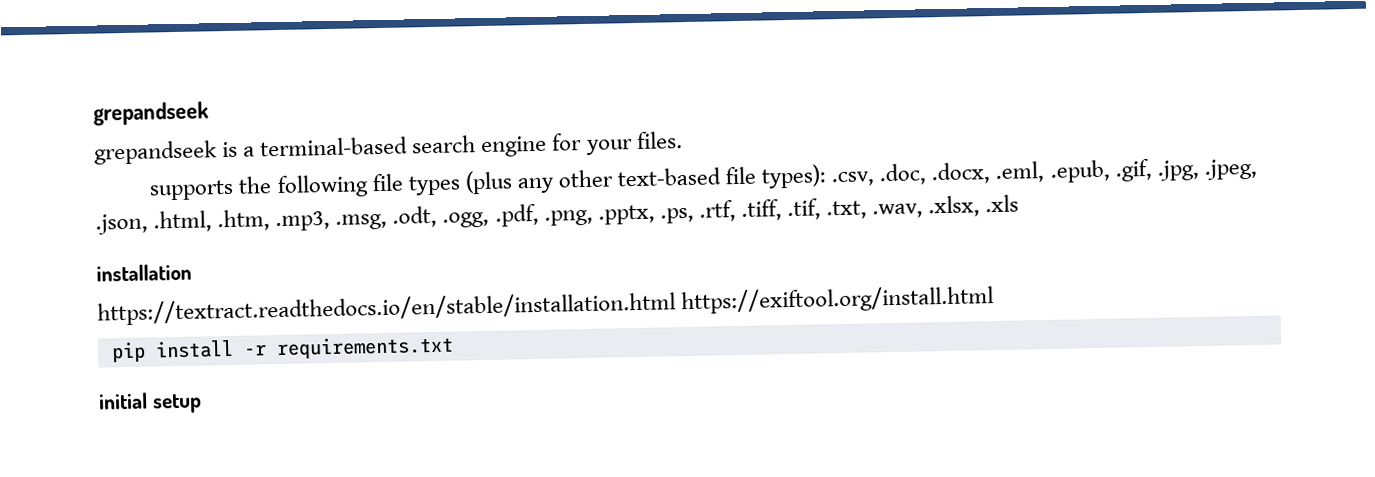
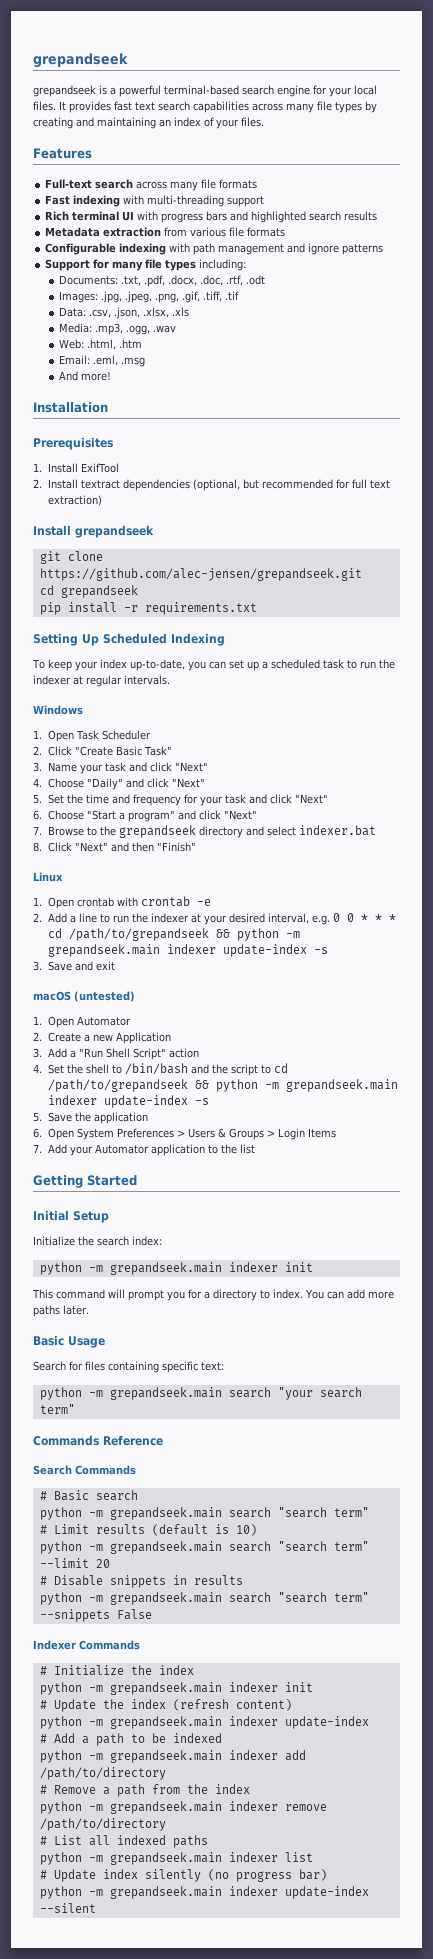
(256, 151) none -> [119,85,161,97] powerful
[635,131,683,149] [149,158,1257,201] [95,194,1020,235] [96,263,192,282] [97,285,995,326] [110,335,454,363] [98,392,202,414] files. // supports the following file types (plus any other text-based file types): .csv, .doc, .docx, .eml, .epub, .gif, .jpg, .jpeg, .json, .html, .htm, .mp3, .msg, .odt, .ogg, .pdf, .png, .pptx, .ps, .rtf, .tiff, .tif, .txt, .wav, .xlsx, .xls // installation // https://textract.readthedocs.io/en/stable/installation.html https://exiftool.org/install.html // pip install -r requirements.txt // initial setup -> [354,85,377,95] [33,101,377,113] [33,117,264,129] [33,148,92,159] [45,179,258,191] [45,195,265,207] [45,211,378,223] [45,227,286,237] [45,243,384,255] [45,259,247,271] [59,275,266,287] [59,291,240,303] [59,307,190,319] [59,323,177,335] [59,339,143,350] [59,355,146,367] [59,371,112,381] [33,402,108,413] [33,437,113,450] [33,463,120,473] [33,479,390,491] [47,495,102,506] [33,525,154,538] [39,551,103,564] [39,568,362,581] [39,585,138,598] [39,602,257,615] [33,633,225,646] [32,659,395,671] [33,675,170,687] [33,705,83,715] [33,730,152,742] [33,746,173,756] [33,762,208,774] [33,778,205,790] [33,794,328,806] [33,810,257,822] [33,825,376,838] [33,842,196,852] [33,872,63,882] [33,896,211,909] [33,913,396,925] [47,928,300,941] [47,944,328,957] [33,961,115,971] [33,991,135,1002] [33,1016,131,1028] [33,1032,171,1044] [33,1048,199,1060] [33,1063,288,1076] [47,1079,398,1092] [47,1095,209,1108] [33,1112,148,1124] [33,1128,336,1140] [33,1144,255,1156] [33,1175,137,1188] [33,1210,109,1223] [33,1236,162,1246] [39,1262,313,1275] [32,1289,394,1301] [33,1305,89,1317] [33,1335,105,1348] [33,1361,224,1373] [39,1387,362,1400] [39,1404,75,1414] [33,1435,163,1446] [33,1465,136,1475] [39,1490,138,1501] [39,1507,369,1520] [39,1524,257,1536] [39,1541,369,1554] [39,1558,110,1568] [39,1575,243,1588] [39,1592,369,1605] [39,1609,152,1622] [33,1640,140,1650] [39,1665,194,1676] [39,1682,313,1695] [39,1699,292,1712] [39,1716,369,1729] [39,1733,222,1746] [39,1750,306,1763] [39,1767,166,1780] [39,1784,250,1797] [39,1801,327,1814] [39,1818,166,1831] [39,1835,208,1848] [39,1852,313,1865] [39,1869,327,1882] [39,1886,369,1899] [39,1903,96,1913] local files. It provides fast text search capabilities across many file types by creating and maintaining an index of your files. // Features // Full-text search across many file formats // Fast indexing with multi-threading support // Rich terminal UI with progress bars and highlighted search results // Metadata extraction from various file formats // Configurable indexing with path management and ignore patterns // Support for many file types including: // Documents: .txt, .pdf, .docx, .doc, .rtf, .odt // Images: .jpg, .jpeg, .png, .gif, .tiff, .tif // Data: .csv, .json, .xlsx, .xls // Media: .mp3, .ogg, .wav // Web: .html, .htm // Email: .eml, .msg // And more! // Installation // Prerequisites // 1. Install ExifTool // 2. Install textract dependencies (optional, but recommended for full text extraction) // Install grepandseek // git clone https://github.com/alec-jensen/grepandseek.git // cd grepandseek // pip install -r requirements.txt // Setting Up Scheduled Indexing // To keep your index up-to-date, you can set up a scheduled task to run the indexer at regular intervals. // Windows // 1. Open Task Scheduler // 2. Click "Create Basic Task" // 3. Name your task and click "Next" // 4. Choose "Daily" and click "Next" // 5. Set the time and frequency for your task and click "Next" // 6. Choose "Start a program" and click "Next" // 7. Browse to the grepandseek directory and select indexer.bat // 8. Click "Next" and then "Finish" // Linux // 1. Open crontab with crontab -e // 2. Add a line to run the indexer at your desired interval, e.g. 0 0 * * * cd /path/to/grepandseek && python -m grepandseek.main indexer update-index -s // 3. Save and exit // macOS (untested) // 1. Open Automator // 2. Create a new Application // 3. Add a "Run Shell Script" action // 4. Set the shell to /bin/bash and the script to cd /path/to/grepandseek && python -m grepandseek.main indexer update-index -s // 5. Save the application // 6. Open System Preferences > Users & Groups > Login Items // 7. Add your Automator application to the list // Getting Started // Initial Setup // Initialize the search index: // python -m grepandseek.main indexer init // This command will prompt you for a directory to index. You can add more paths later. // Basic Usage // Search for files containing specific text: // python -m grepandseek.main search "your search term" // Commands Reference // Search Commands // # Basic search // python -m grepandseek.main search "search term" // # Limit results (default is 10) // python -m grepandseek.main search "search term" --limit 20 // # Disable snippets in results // python -m grepandseek.main search "search term" --snippets False // Indexer Commands // # Initialize the index // python -m grepandseek.main indexer init // # Update the index (refresh content) // python -m grepandseek.main indexer update-index // # Add a path to be indexed // python -m grepandseek.main indexer add /path/to/directory // # Remove a path from the index // python -m grepandseek.main indexer remove /path/to/directory // # List all indexed paths // python -m grepandseek.main indexer list // # Update index silently (no progress bar) // python -m grepandseek.main indexer update-index --silent

